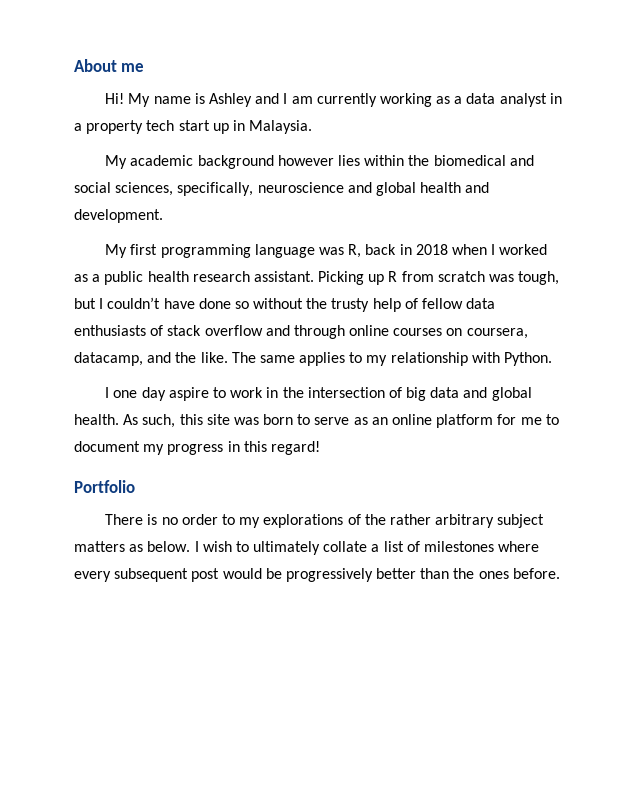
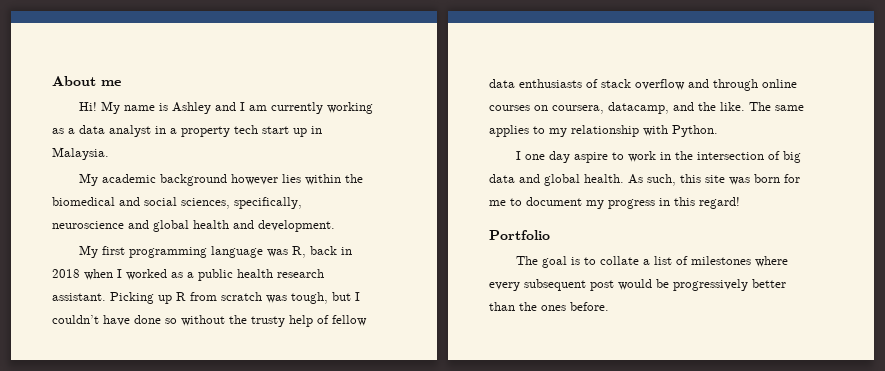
[297,414,494,428] to serve as an online platform -> (780, 178) none
[105,514,545,528] [74,541,321,555] There is no order to my explorations of the rather arbitrary subject matters as below. I wish to ultimately -> [516,256,597,268] The goal is to

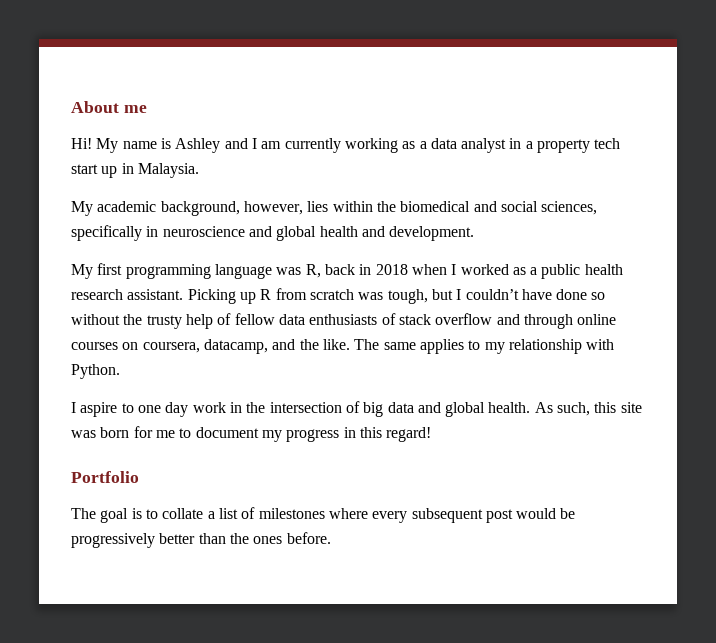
[160,174,279,186] background however -> [160,201,303,216] background, however,
[234,197,302,209] specifically, -> [71,225,159,241] specifically in
[525,151,625,163] one day aspire to -> [80,402,189,417] aspire to one day

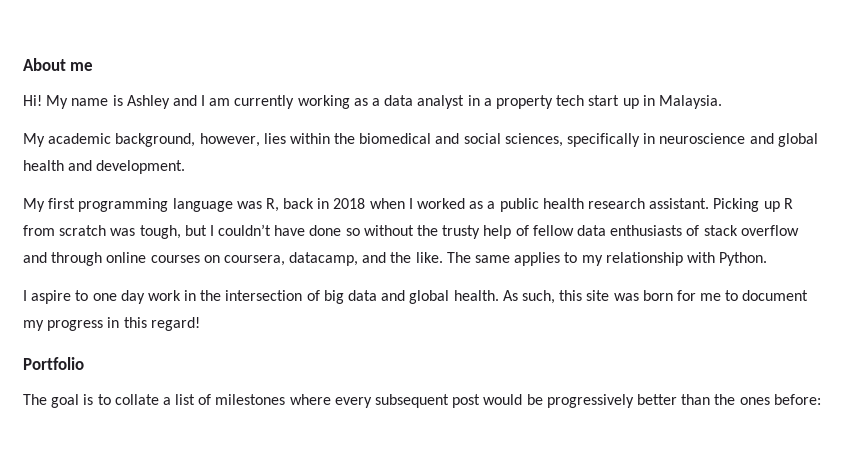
[286,532,331,544] before. -> [773,394,821,405] before:

